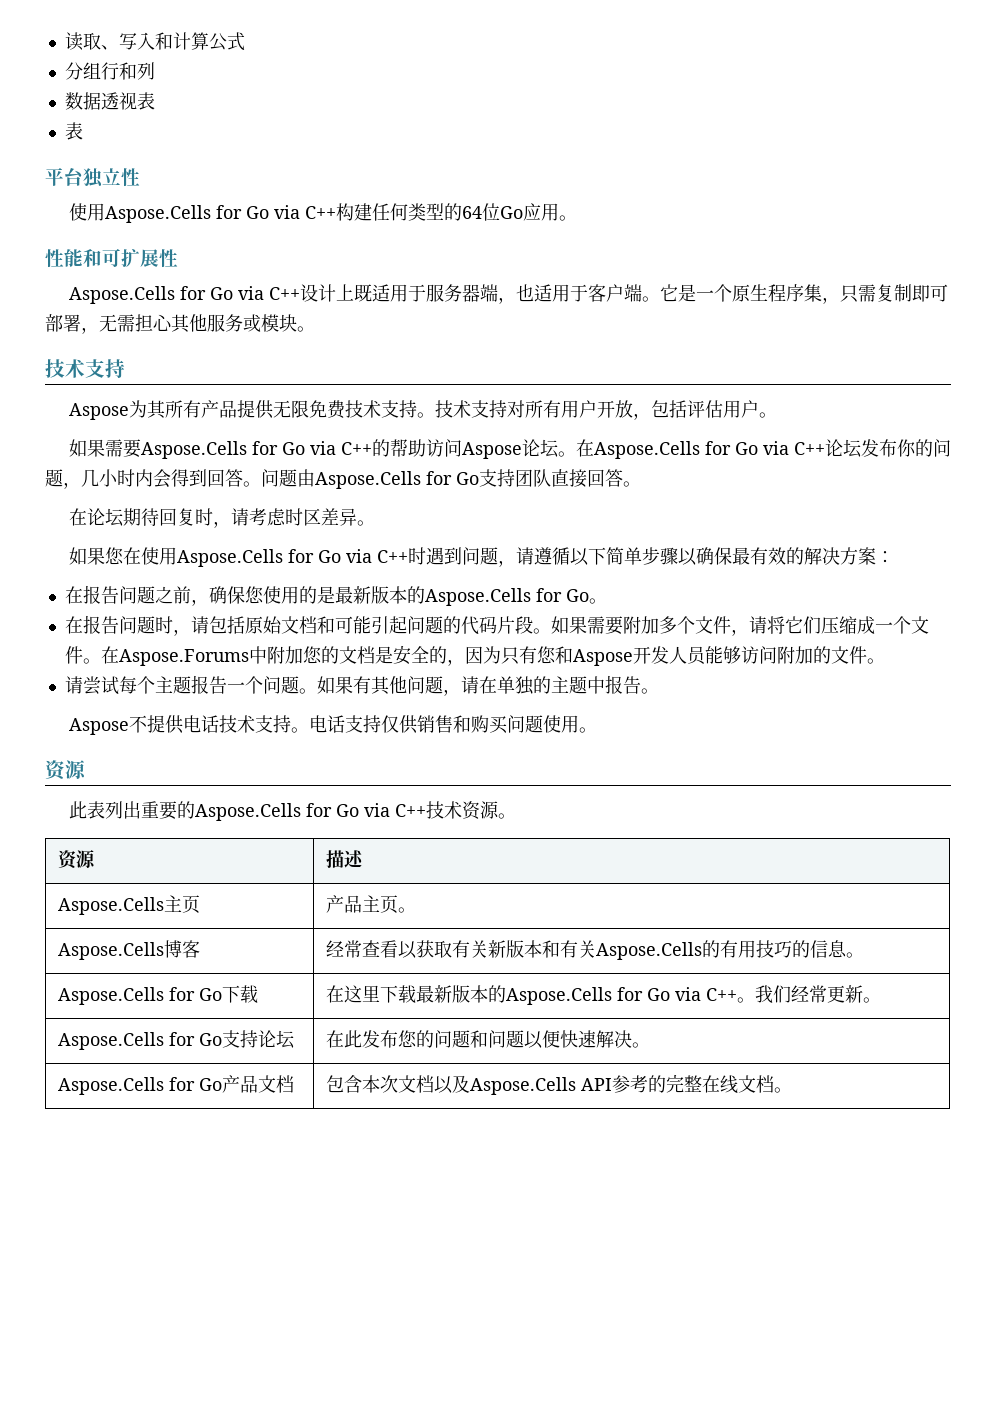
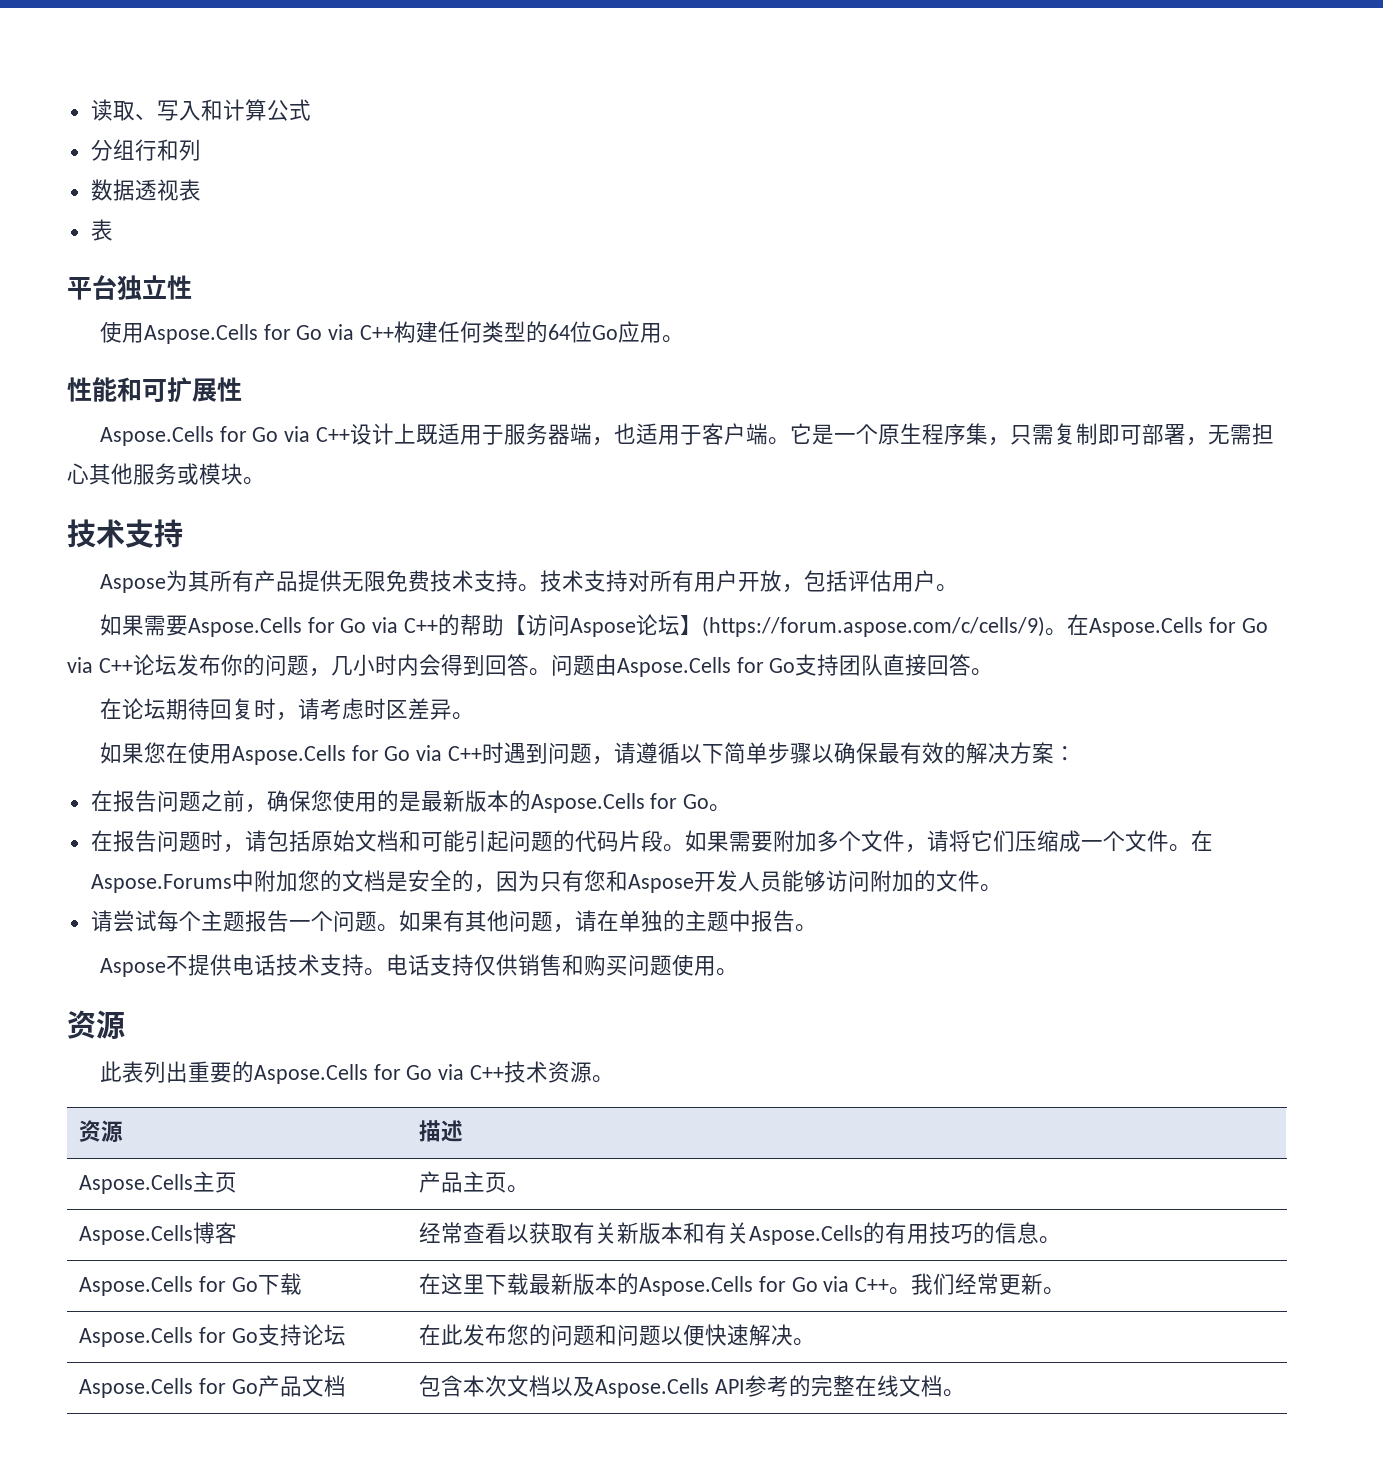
(426, 448) none -> [503,615,526,636] 【
(559, 448) none -> [679,615,1045,637] 】(https://forum.aspose.com/c/cells/9)

